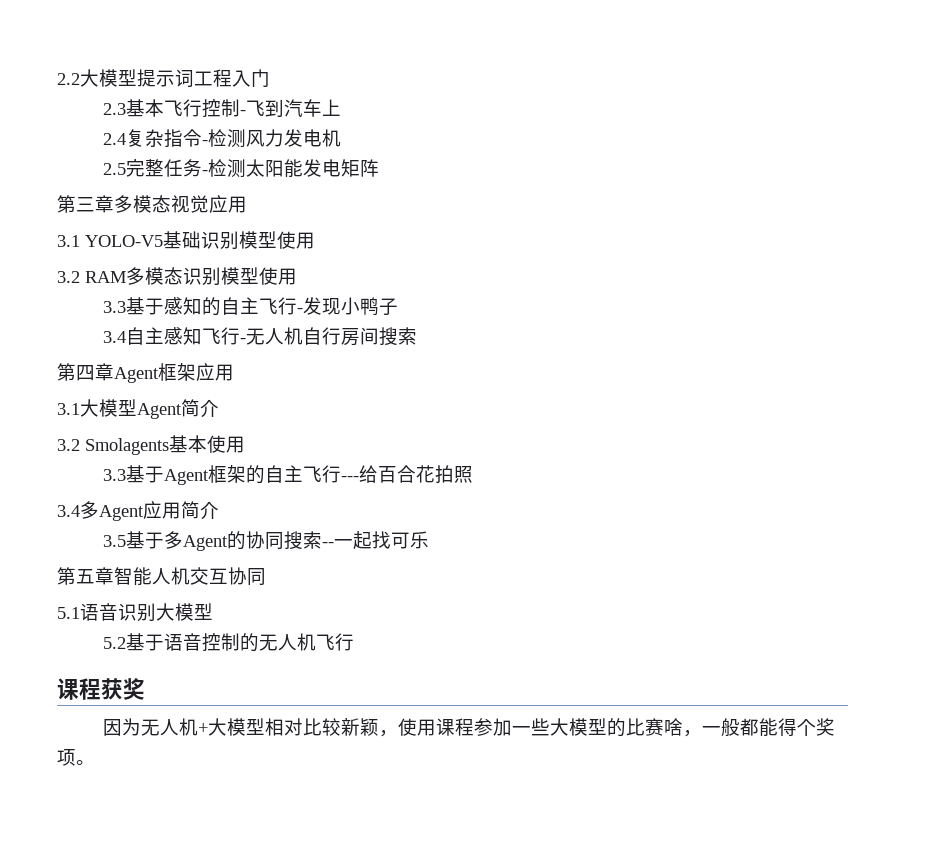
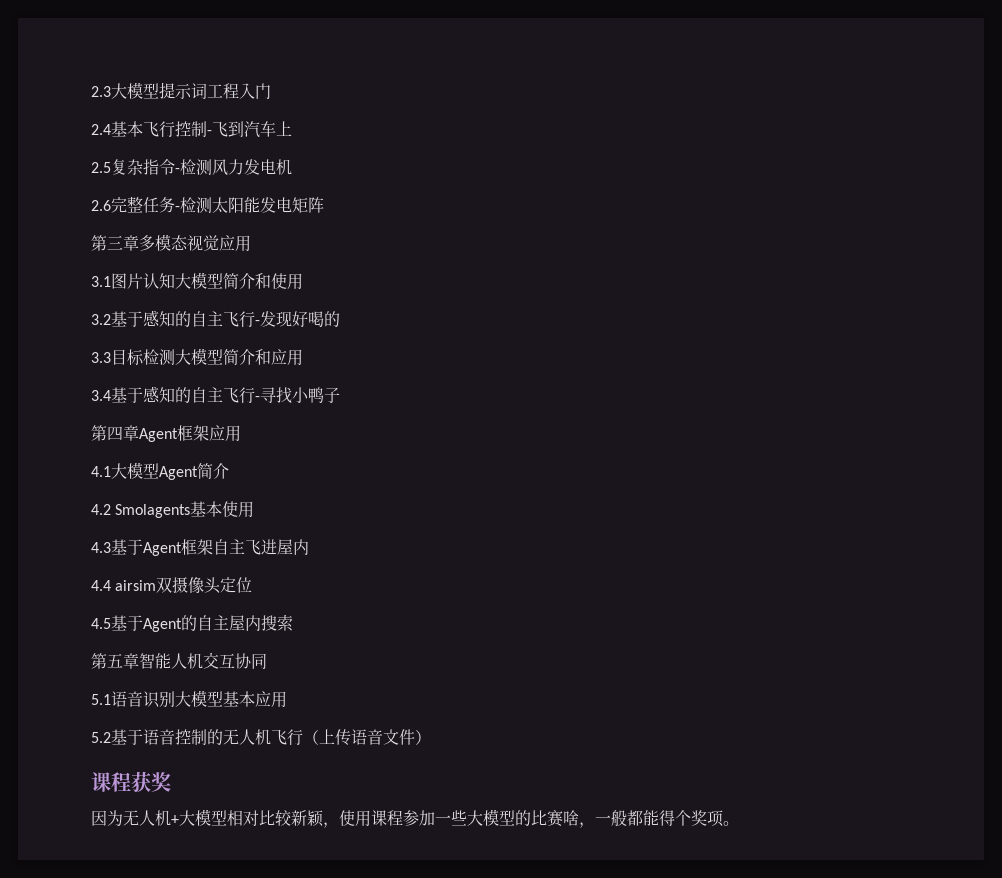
[57,73,80,85] 2.2 -> [91,86,111,97] 2.3
[102,103,126,115] 2.3 -> [91,124,111,135] 2.4
[102,133,126,145] 2.4 -> [91,162,111,173] 2.5
[102,163,126,175] 2.5 -> [91,200,111,211] 2.6
[85,231,315,250] [57,267,297,286] [102,301,126,313] YOLO-V5基础识别模型使用 // 3.2 RAM多模态识别模型使用 // 3.3 -> [111,272,303,290] [91,314,111,325] 图片认知大模型简介和使用 // 3.2
[340,297,398,316] [102,327,417,346] 小鸭子 // 3.4自主感知飞行-无人机自行房间搜索 -> [292,311,340,327] [91,348,303,366] [91,386,340,404] 好喝的 // 3.3目标检测大模型简介和应用 // 3.4基于感知的自主飞行-寻找小鸭子
[57,403,80,415] 3.1 -> [91,466,111,477] 4.1
[57,439,80,451] 3.2 -> [91,504,111,515] 4.2
[102,469,126,481] 3.3 -> [91,542,111,553] 4.3
[245,465,473,484] [57,501,219,521] [102,531,429,551] 的自主飞行---给百合花拍照 // 3.4多Agent应用简介 // 3.5基于多Agent的协同搜索--一起找可乐 -> [213,539,309,555] [91,577,253,594] [91,614,293,632] 自主飞进屋内 // 4.4 airsim双摄像头定位 // 4.5基于Agent的自主屋内搜索
(213, 611) none -> [223,691,287,708] 基本应用
(354, 642) none -> [303,729,431,746] （上传语音文件）

